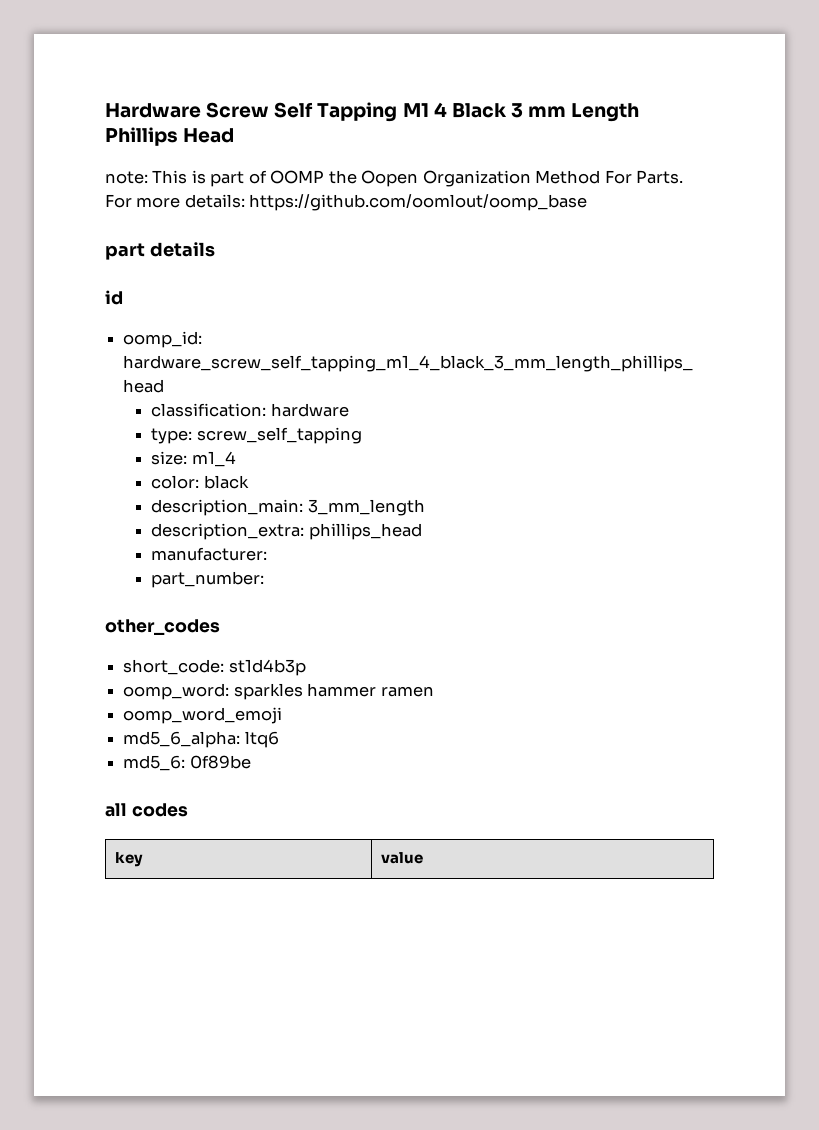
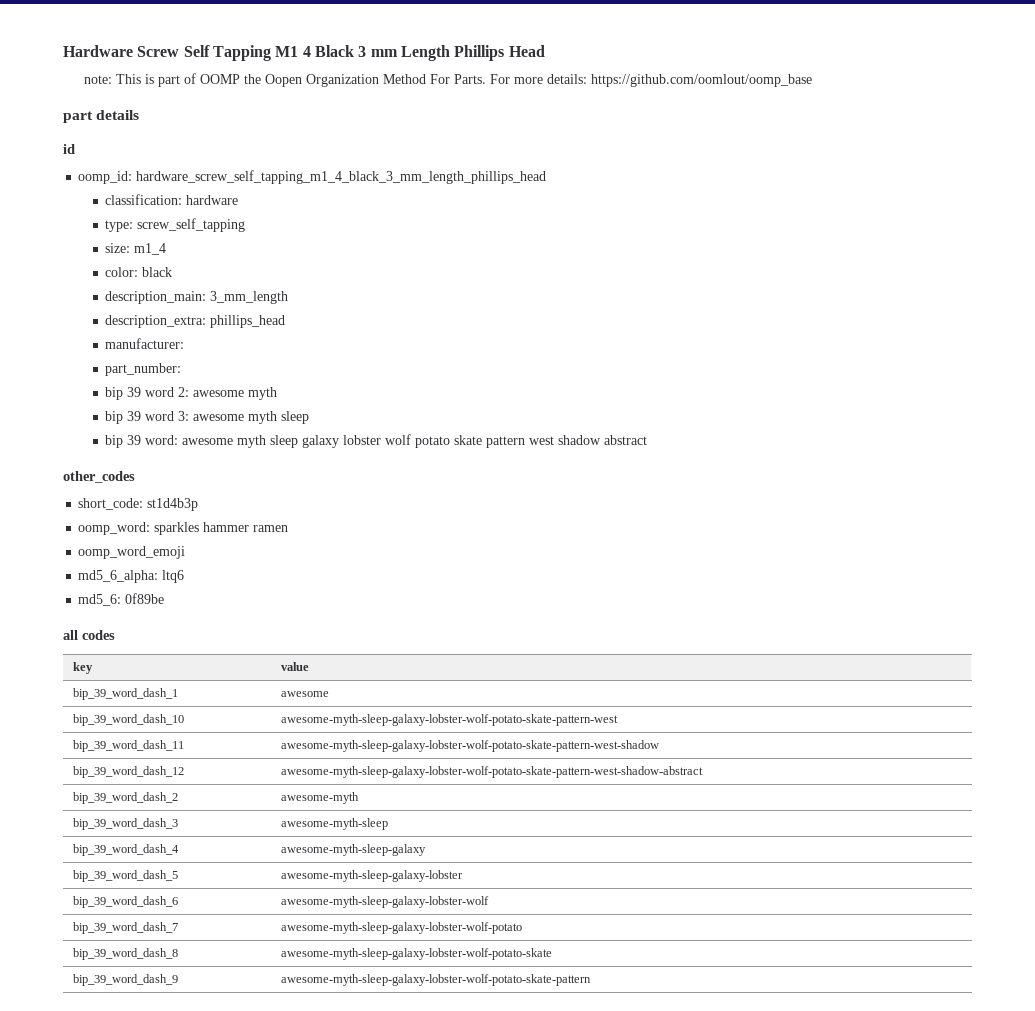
(265, 579) none -> [105,387,278,400] [105,411,310,424] [105,434,648,448] // bip 39 word 2: awesome myth // bip 39 word 3: awesome myth sleep // bip 39 word: awesome myth sleep galaxy lobster wolf potato skate pattern west shadow abstract
(424, 858) none -> [73,688,179,700] [281,691,330,697] [73,714,185,726] [281,714,619,726] [73,740,185,752] [281,740,660,752] [73,766,185,778] [281,766,704,778] [73,792,179,804] [281,792,360,804] [73,818,179,830] [281,818,389,830] [73,844,180,856] [281,844,427,856] [73,870,179,882] [281,870,464,882] [73,896,179,908] [281,896,490,908] [73,922,179,934] [281,922,523,934] [73,948,179,960] [281,948,553,960] [73,974,179,986] [281,974,592,986] // bip_39_word_dash_1 | awesome // bip_39_word_dash_10 | awesome-myth-sleep-galaxy-lobster-wolf-potato-skate-pattern-west // bip_39_word_dash_11 | awesome-myth-sleep-galaxy-lobster-wolf-potato-skate-pattern-west-shadow // bip_39_word_dash_12 | awesome-myth-sleep-galaxy-lobster-wolf-potato-skate-pattern-west-shadow-abstract // bip_39_word_dash_2 | awesome-myth // bip_39_word_dash_3 | awesome-myth-sleep // bip_39_word_dash_4 | awesome-myth-sleep-galaxy // bip_39_word_dash_5 | awesome-myth-sleep-galaxy-lobster // bip_39_word_dash_6 | awesome-myth-sleep-galaxy-lobster-wolf // bip_39_word_dash_7 | awesome-myth-sleep-galaxy-lobster-wolf-potato // bip_39_word_dash_8 | awesome-myth-sleep-galaxy-lobster-wolf-potato-skate // bip_39_word_dash_9 | awesome-myth-sleep-galaxy-lobster-wolf-potato-skate-pattern

